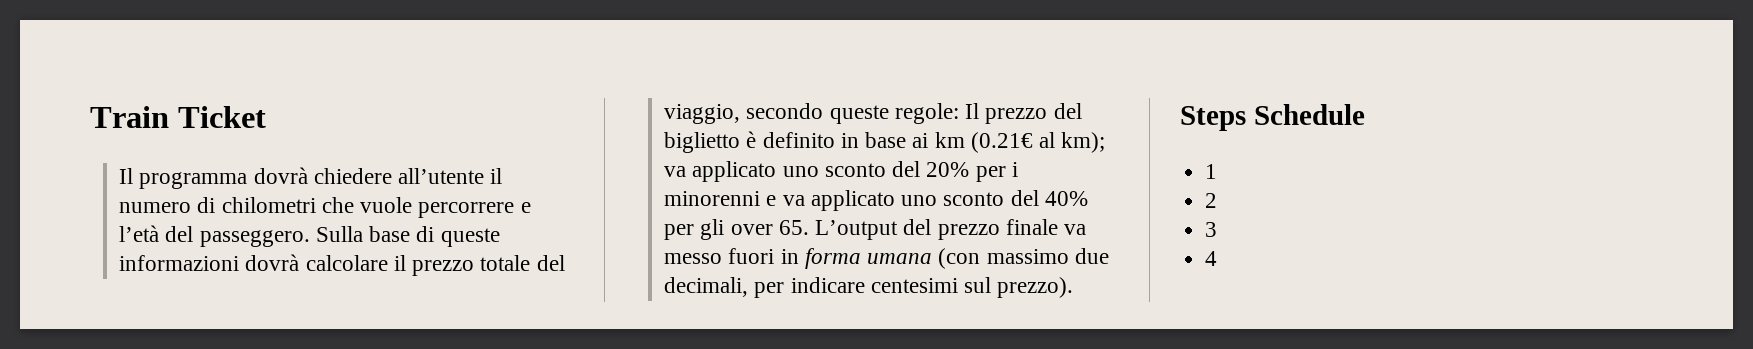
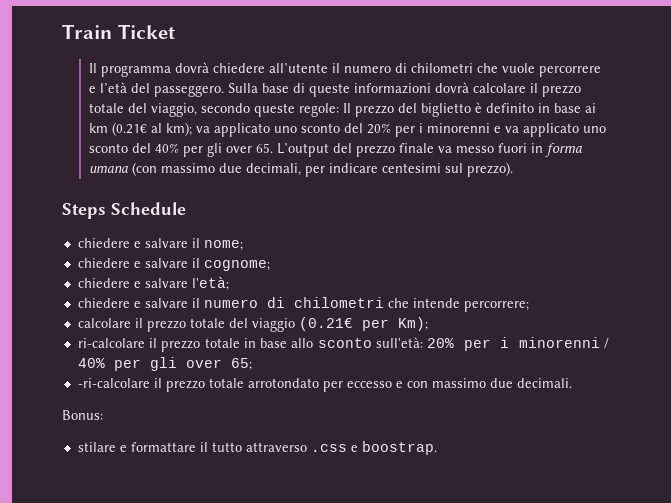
[1205,164,1218,179] [1205,193,1218,208] [1205,222,1218,237] [1205,251,1218,266] 1 // 2 // 3 // 4 -> [77,238,243,251] [77,258,270,271] [77,277,229,291] [77,297,529,312] [77,317,428,332] [77,337,609,352] [77,357,252,371] [77,378,572,392] [62,410,103,420] [77,441,437,455] chiedere e salvare il nome; // chiedere e salvare il cognome; // chiedere e salvare l'età; // chiedere e salvare il numero di chilometri che intende percorrere; // calcolare il prezzo totale del viaggio (0.21€ per Km); // ri-calcolare il prezzo totale in base allo sconto sull'età: 20% per i minorenni / 40% per gli over 65; // -ri-calcolare il prezzo totale arrotondato per eccesso e con massimo due decimali. // Bonus: // stilare e formattare il tutto attraverso .css e boostrap.

